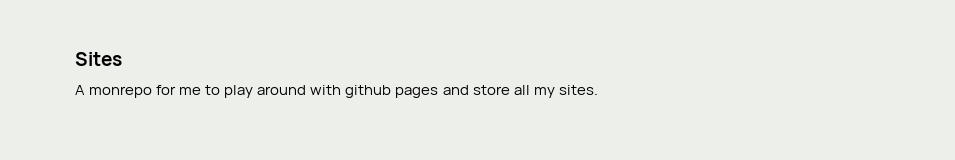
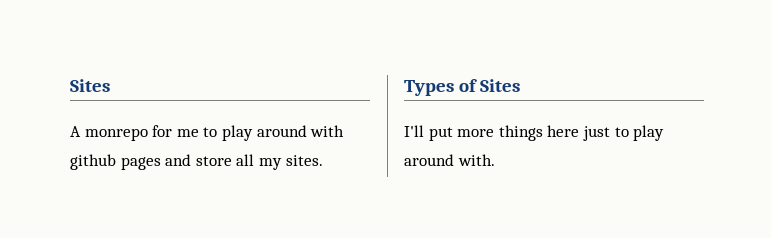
(598, 90) none -> [404,79,520,96] [404,125,665,141] [404,154,495,166] // Types of Sites // I'll put more things here just to play around with.

